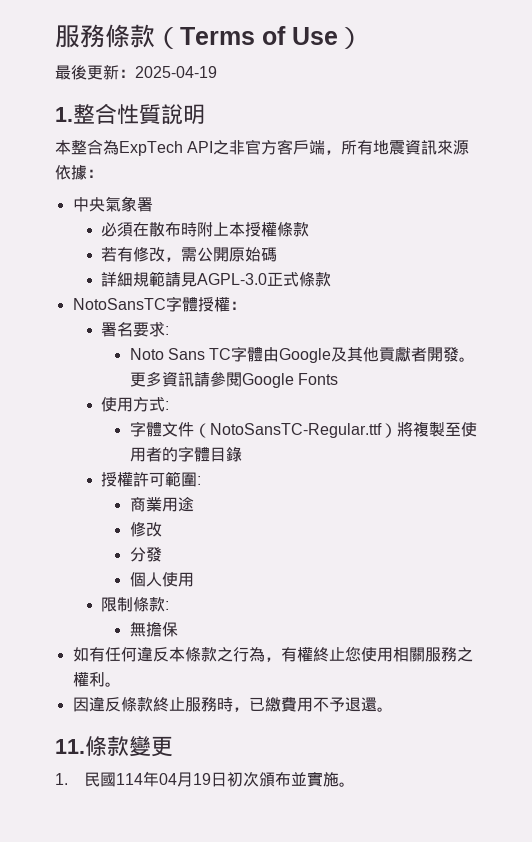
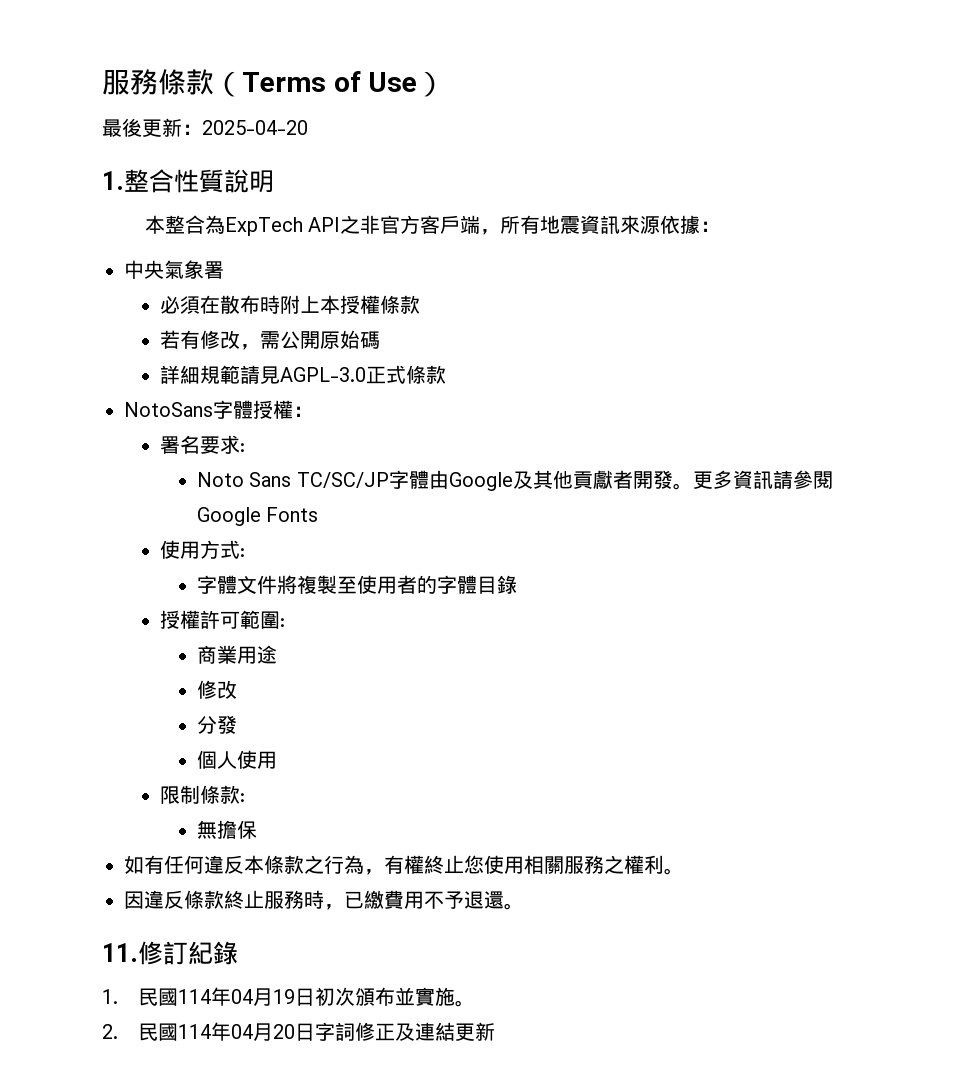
[135,66,217,78] 2025-04-19 -> [202,120,308,135] 2025-04-20
[72,298,166,310] NotoSansTC -> [124,402,213,417] NotoSans
[209,348,232,360] TC -> [296,472,389,488] TC/SC/JP
[193,423,397,438] （NotoSansTC-Regular.ttf） -> (277, 584) none
[85,735,173,757] 條款變更 -> [138,941,238,965] 修訂紀錄
(355, 784) none -> [102,1022,496,1041] // 2.民國114年04月20日字詞修正及連結更新

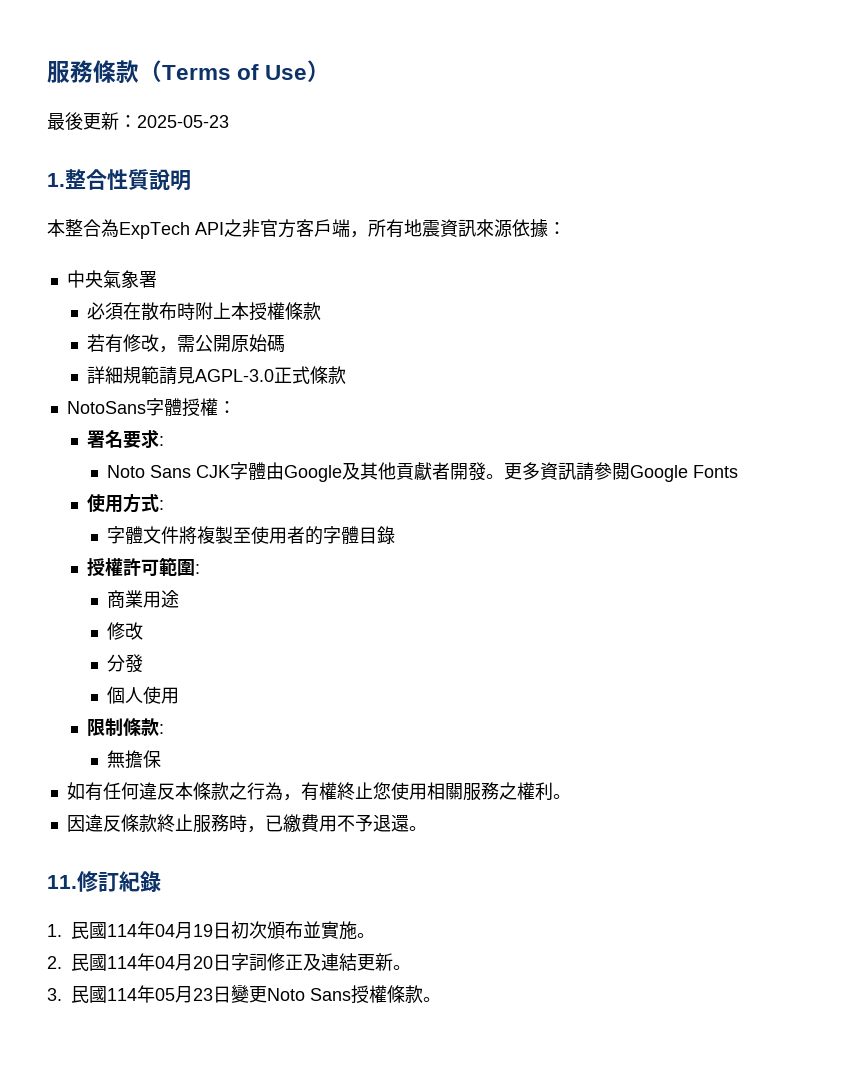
[202,120,308,135] 2025-04-20 -> [137,115,229,128] 2025-05-23
[296,472,389,488] TC/SC/JP -> [195,465,230,478] CJK
(496, 1031) none -> [393,965,411,970] [47,984,441,1004] 。 // 3.民國114年05月23日變更Noto Sans授權條款。

